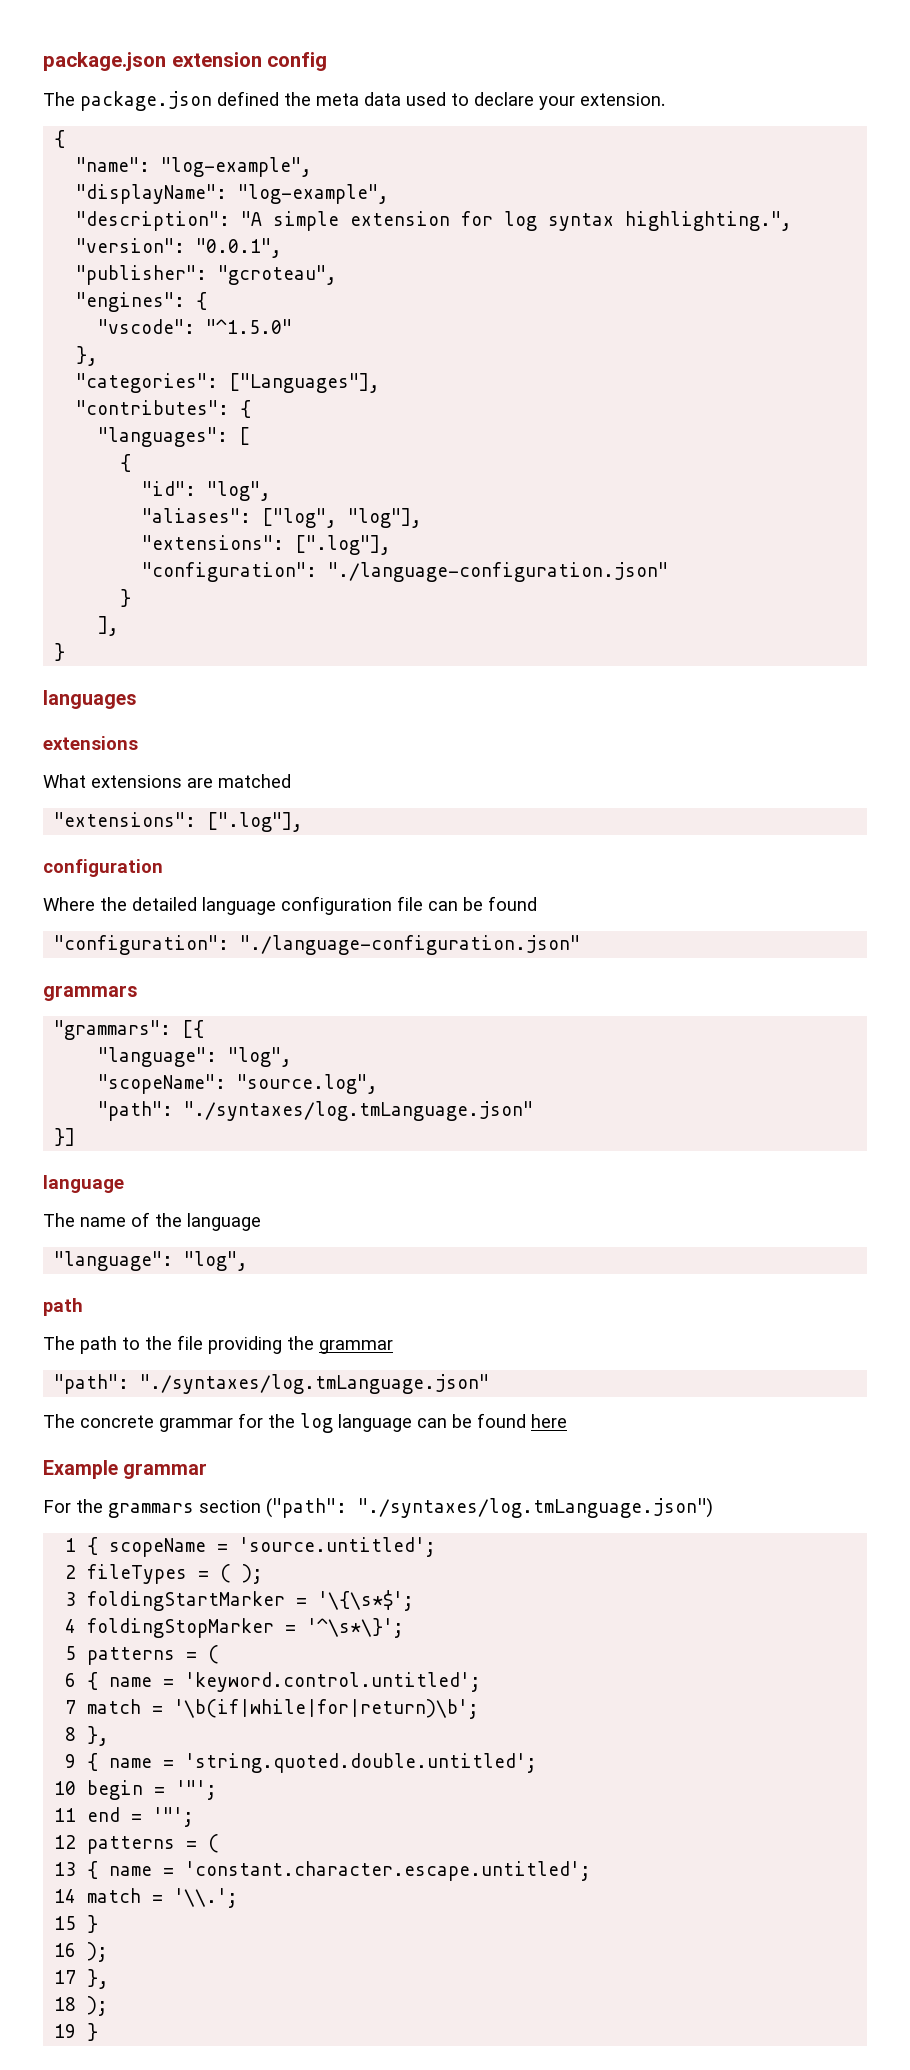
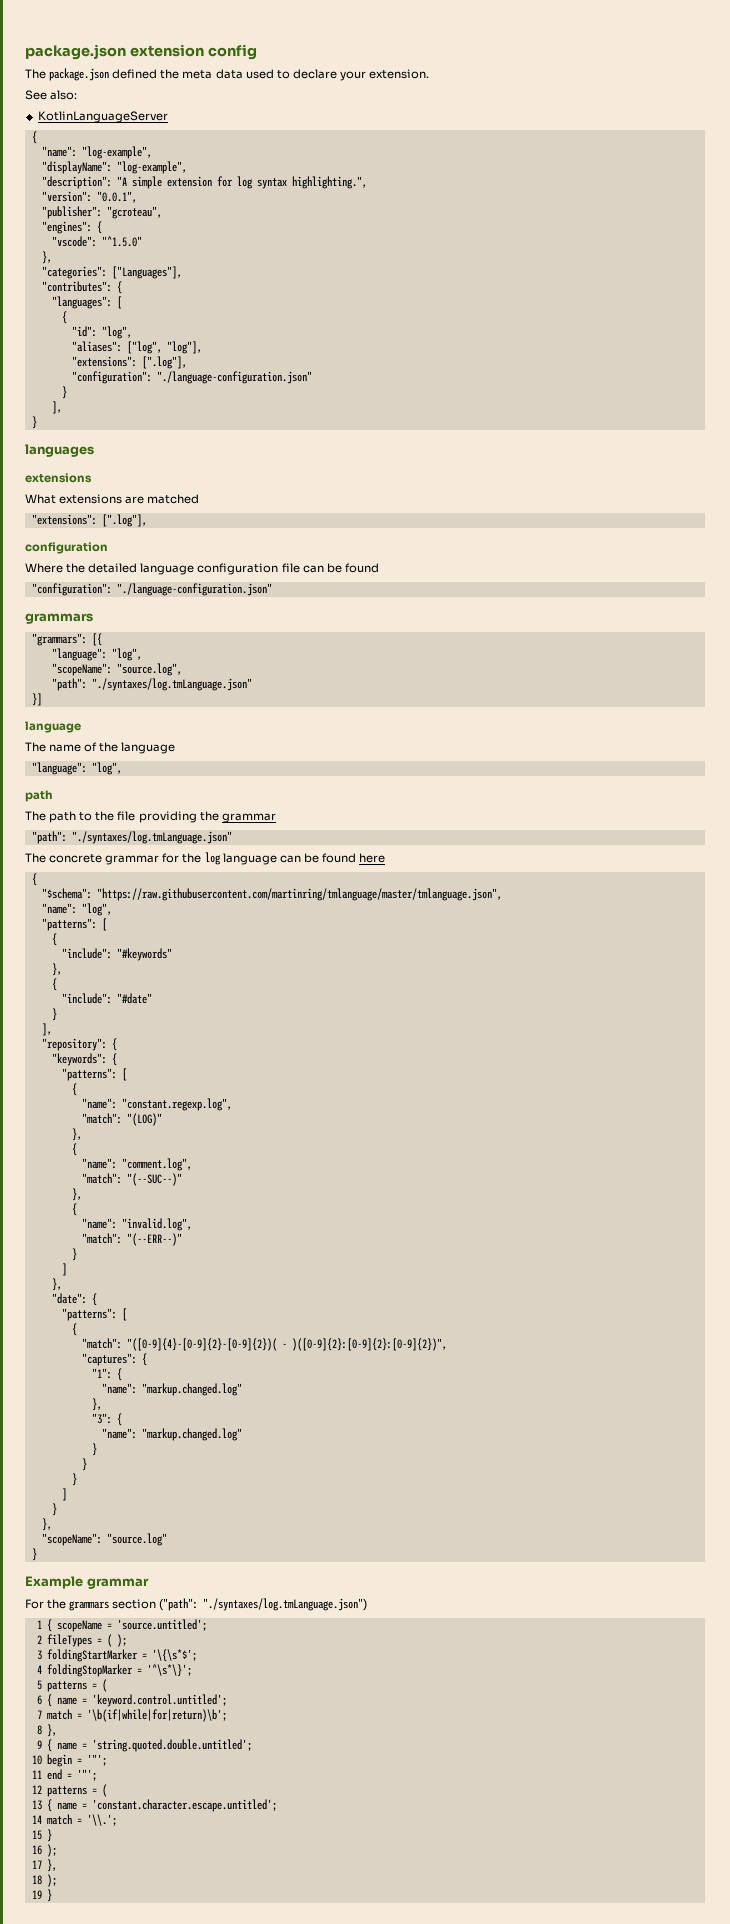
(665, 99) none -> [25,90,78,100] [37,111,168,123] // See also: // KotlinLanguageServer
(567, 1421) none -> [31,873,37,886] [41,888,502,901] [41,903,112,916] [41,918,107,931] [51,933,57,946] [61,948,172,961] [51,963,62,976] [51,978,57,991] [61,993,152,1004] [51,1008,57,1021] [41,1023,52,1036] [41,1038,117,1051] [51,1053,117,1066] [61,1068,127,1081] [71,1083,77,1096] [81,1098,232,1111] [81,1113,162,1126] [71,1128,82,1141] [71,1143,77,1156] [81,1158,192,1171] [81,1173,182,1186] [71,1188,82,1201] [71,1203,77,1216] [81,1218,192,1231] [81,1233,182,1246] [71,1248,77,1261] [61,1263,67,1276] [51,1278,62,1291] [51,1293,97,1306] [61,1308,127,1321] [71,1323,77,1336] [81,1338,447,1351] [81,1353,147,1366] [91,1368,122,1381] [101,1383,242,1396] [91,1398,102,1411] [91,1413,122,1426] [101,1428,242,1441] [91,1443,97,1456] [81,1458,87,1471] [71,1473,77,1486] [61,1488,67,1501] [51,1503,57,1516] [41,1518,52,1531] [41,1533,167,1546] [31,1548,37,1561] // { // "$schema": "https://raw.githubusercontent.com/martinring/tmlanguage/master/tmlanguage.json", // "name": "log", // "patterns": [ // { // "include": "#keywords" // }, // { // "include": "#date" // } // ], // "repository": { // "keywords": { // "patterns": [ // { // "name": "constant.regexp.log", // "match": "(LOG)" // }, // { // "name": "comment.log", // "match": "(--SUC--)" // }, // { // "name": "invalid.log", // "match": "(--ERR--)" // } // ] // }, // "date": { // "patterns": [ // { // "match": "([0-9]{4}-[0-9]{2}-[0-9]{2})( - )([0-9]{2}:[0-9]{2}:[0-9]{2})", // "captures": { // "1": { // "name": "markup.changed.log" // }, // "3": { // "name": "markup.changed.log" // } // } // } // ] // } // }, // "scopeName": "source.log" // }

